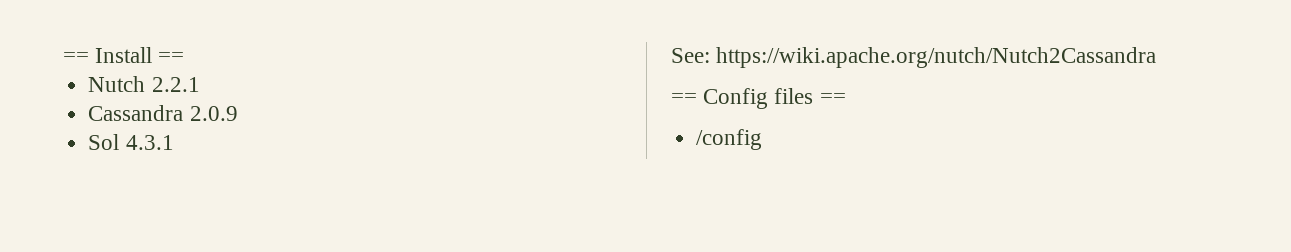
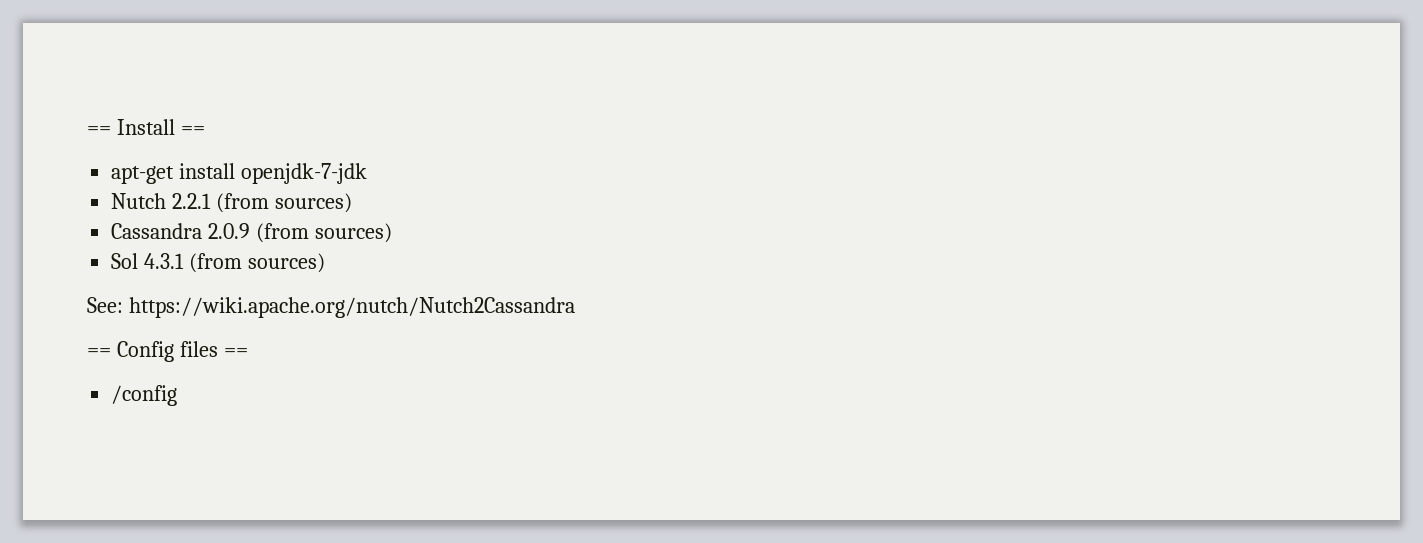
(185, 57) none -> [111,163,368,184] // apt-get install openjdk-7-jdk
(200, 84) none -> [216,193,353,213] (from sources)
(238, 113) none -> [256,223,393,243] (from sources)
(174, 142) none -> [189,253,326,273] (from sources)

